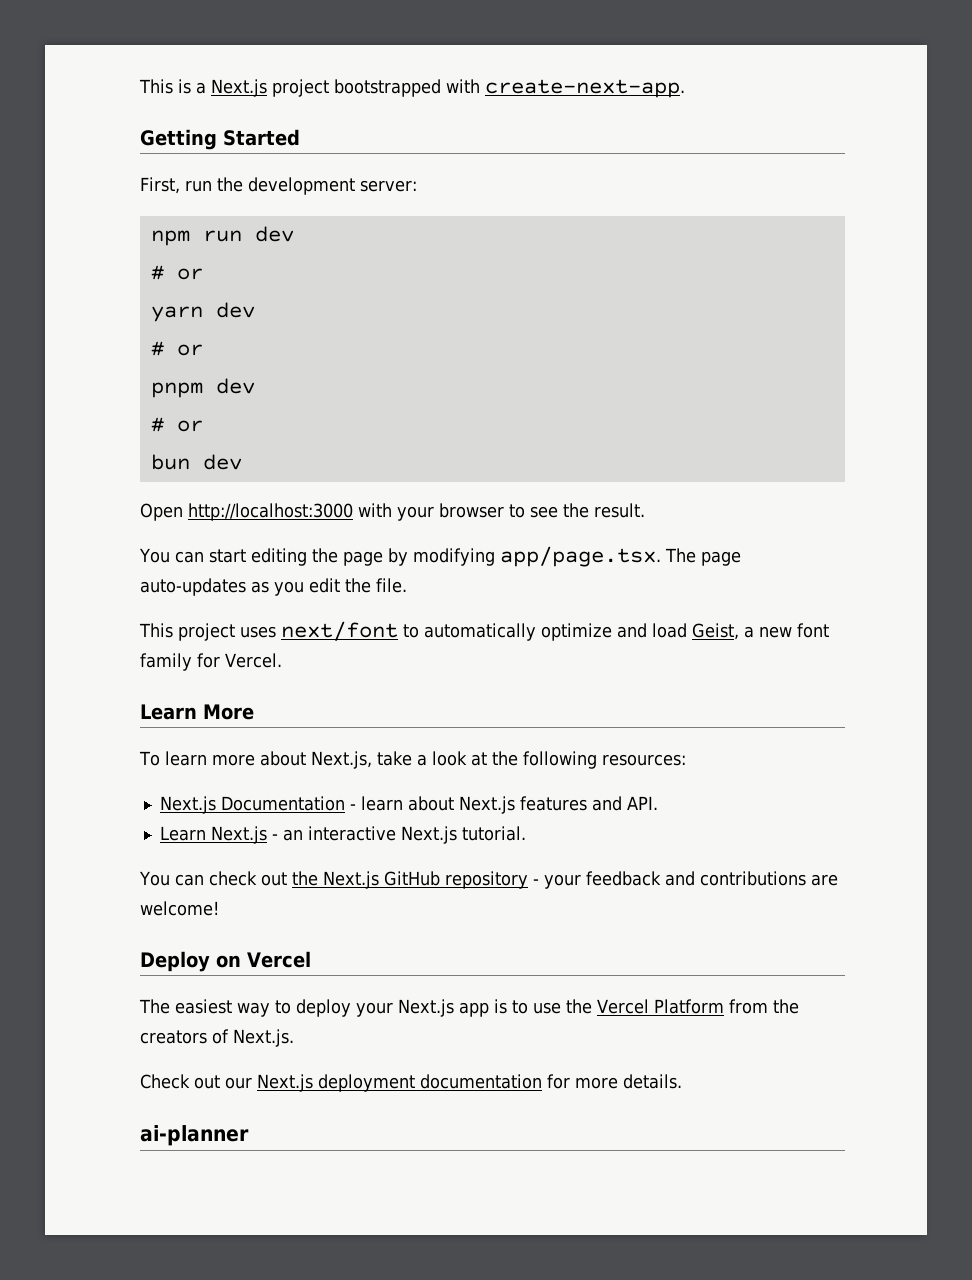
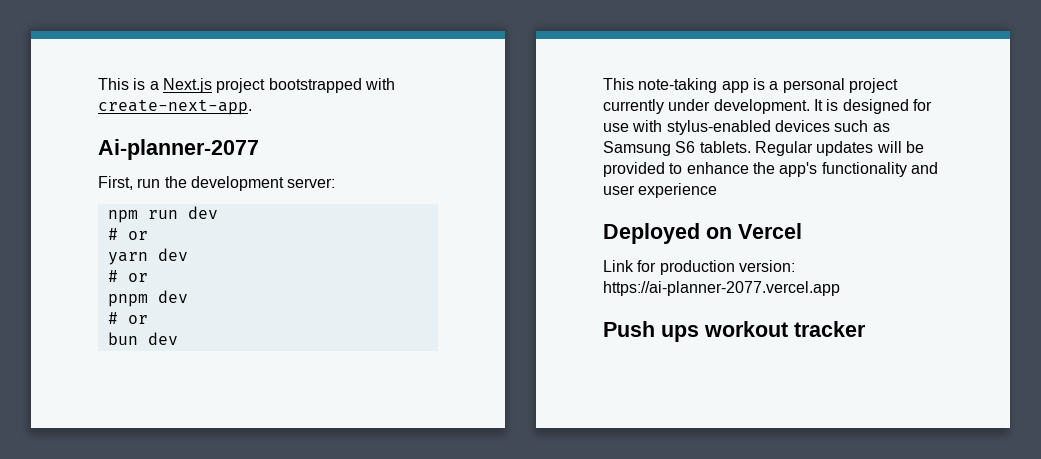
[140,129,300,150] Getting Started -> [98,139,259,160] Ai-planner-2077
[140,503,645,521] [139,546,741,567] [140,578,407,596] [139,621,829,641] [140,653,282,671] [140,704,254,720] [139,751,686,769] [159,796,658,814] [159,826,526,844] [139,871,838,889] [140,901,219,916] [140,951,311,972] [139,999,799,1017] [140,1029,294,1047] [140,1074,682,1092] [140,1125,249,1146] Open http://localhost:3000 with your browser to see the result. // You can start editing the page by modifying app/page.tsx. The page auto-updates as you edit the file. // This project uses next/font to automatically optimize and load Geist, a new font family for Vercel. // Learn More // To learn more about Next.js, take a look at the following resources: // Next.js Documentation - learn about Next.js features and API. // Learn Next.js - an interactive Next.js tutorial. // You can check out the Next.js GitHub repository - your feedback and contributions are welcome! // Deploy on Vercel // The easiest way to deploy your Next.js app is to use the Vercel Platform from the creators of Next.js. // Check out our Next.js deployment documentation for more details. // ai-planner -> [603,78,898,93] [603,99,932,114] [603,120,890,135] [603,141,924,156] [603,162,938,177] [603,183,718,198] [603,223,802,244] [603,260,795,275] [603,281,840,296] [603,321,866,342] This note-taking app is a personal project currently under development. It is designed for use with stylus-enabled devices such as Samsung S6 tablets. Regular updates will be provided to enhance the app's functionality and user experience // Deployed on Vercel // Link for production version: https://ai-planner-2077.vercel.app // Push ups workout tracker

